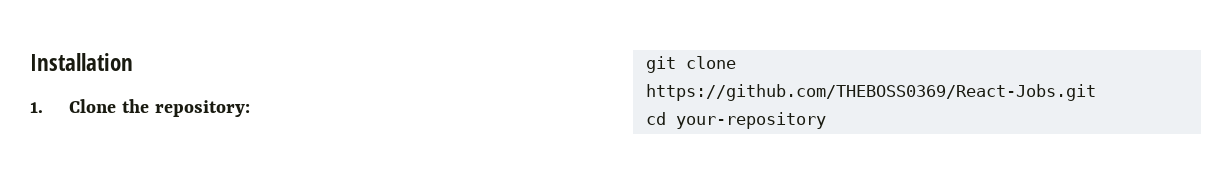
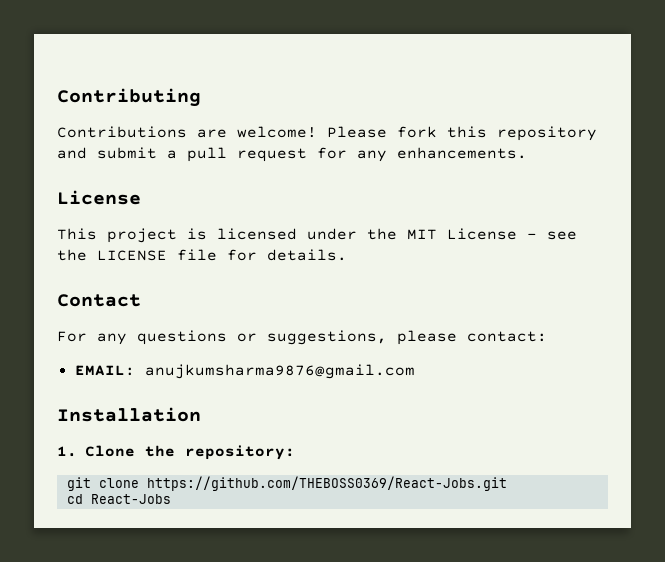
(30, 62) none -> [57,88,201,107] [57,126,597,141] [57,147,527,162] [57,190,141,205] [57,228,577,243] [57,249,347,261] [57,294,141,307] [57,330,547,345] [74,364,415,379] Contributing // Contributions are welcome! Please fork this repository and submit a pull request for any enhancements. // License // This project is licensed under the MIT License - see the LICENSE file for details. // Contact // For any questions or suggestions, please contact: // EMAIL: anujkumsharma9876@gmail.com //
[675,112,826,129] your-repository -> [90,494,171,504] React-Jobs

